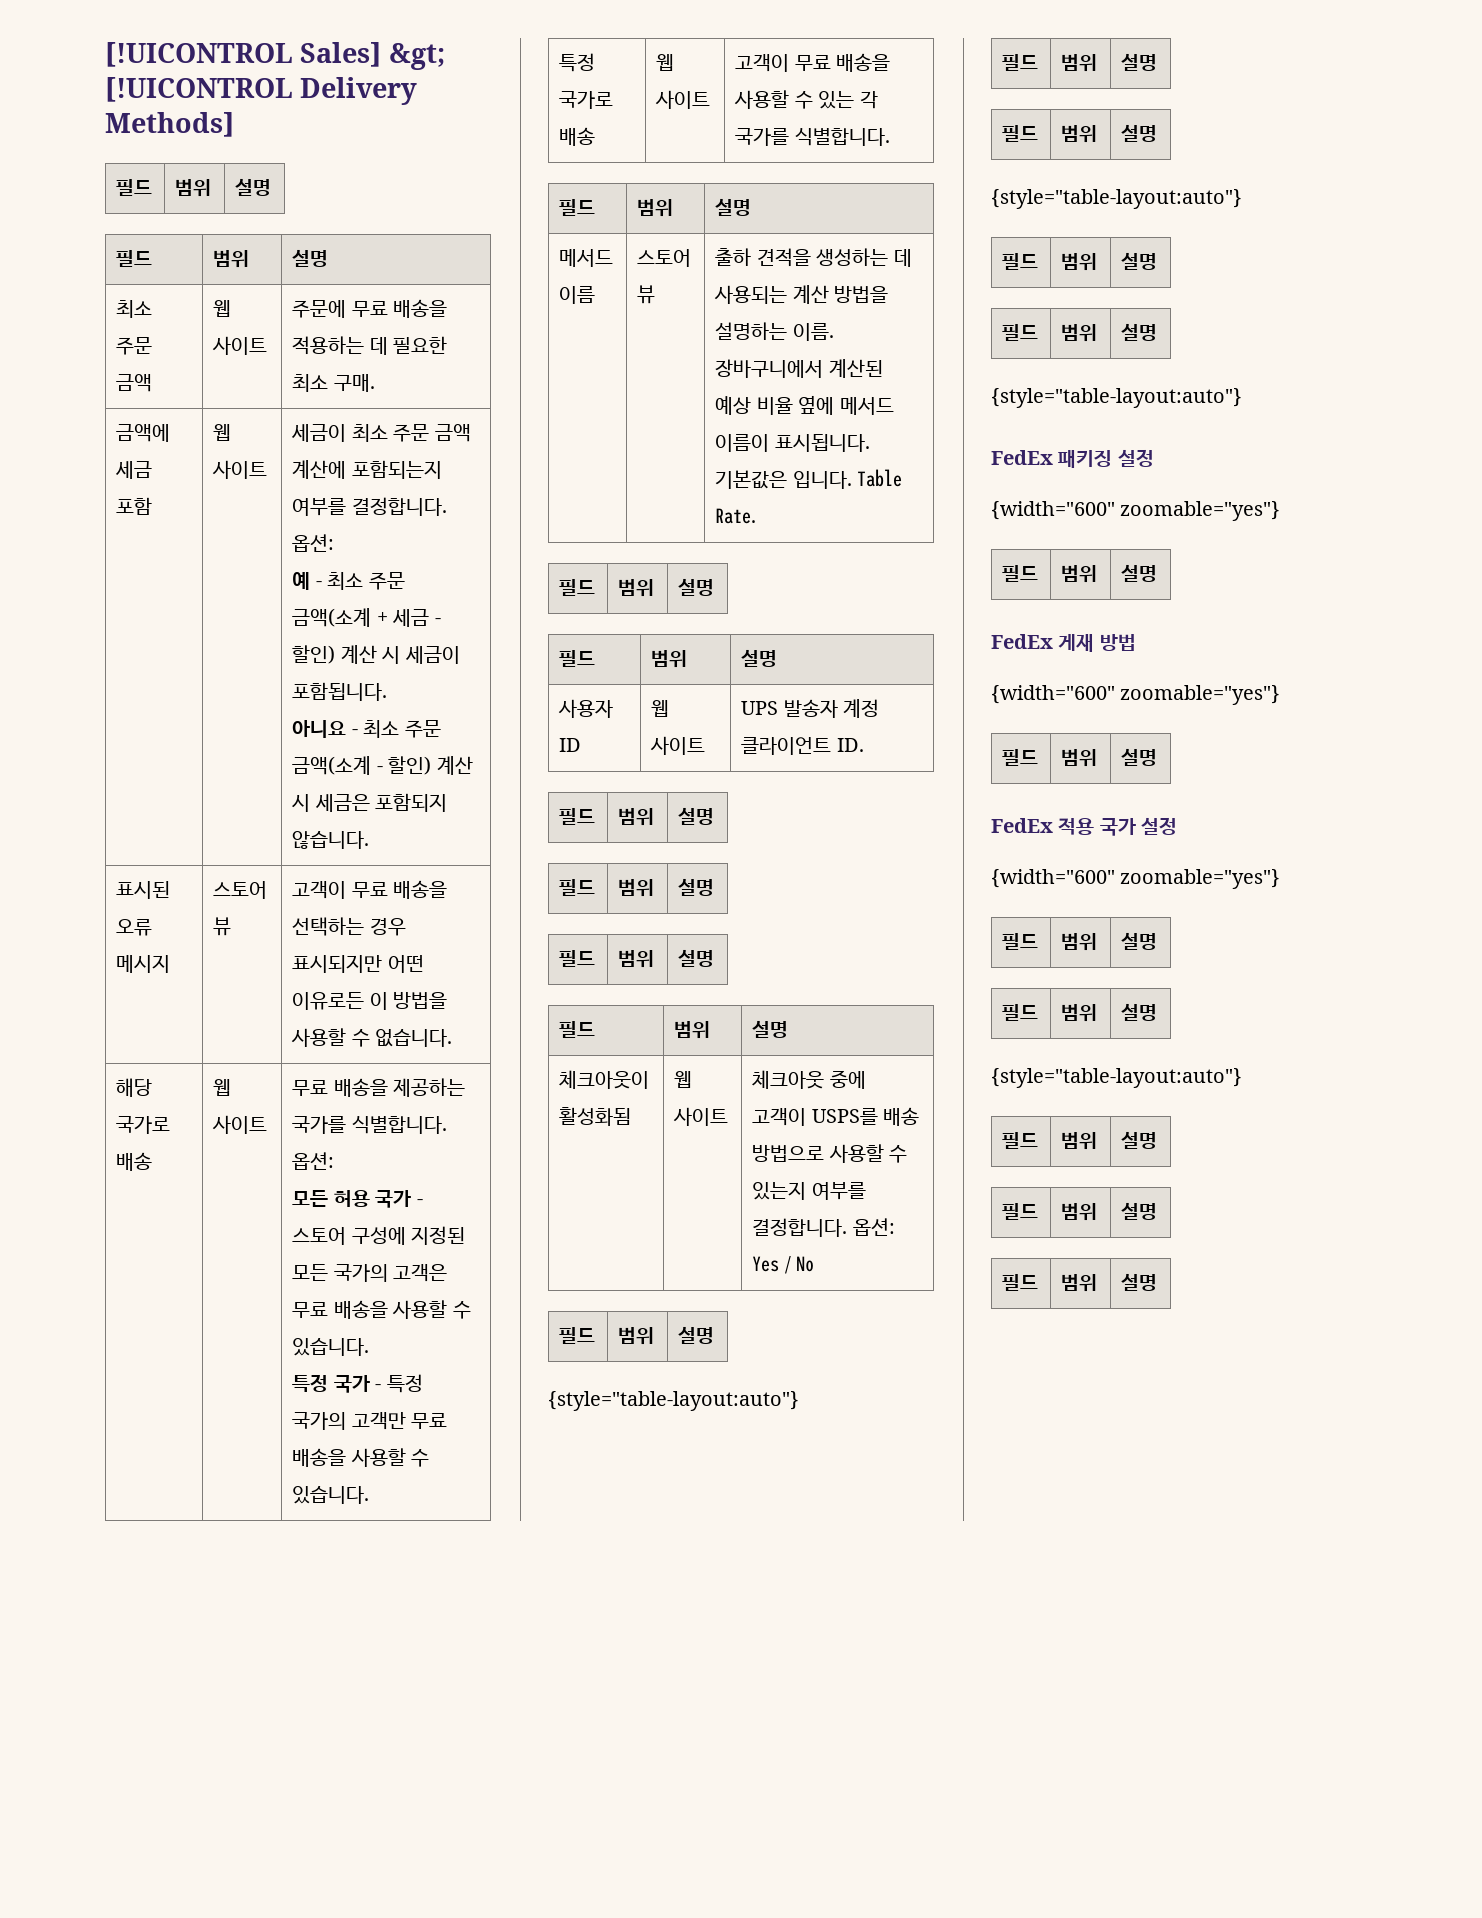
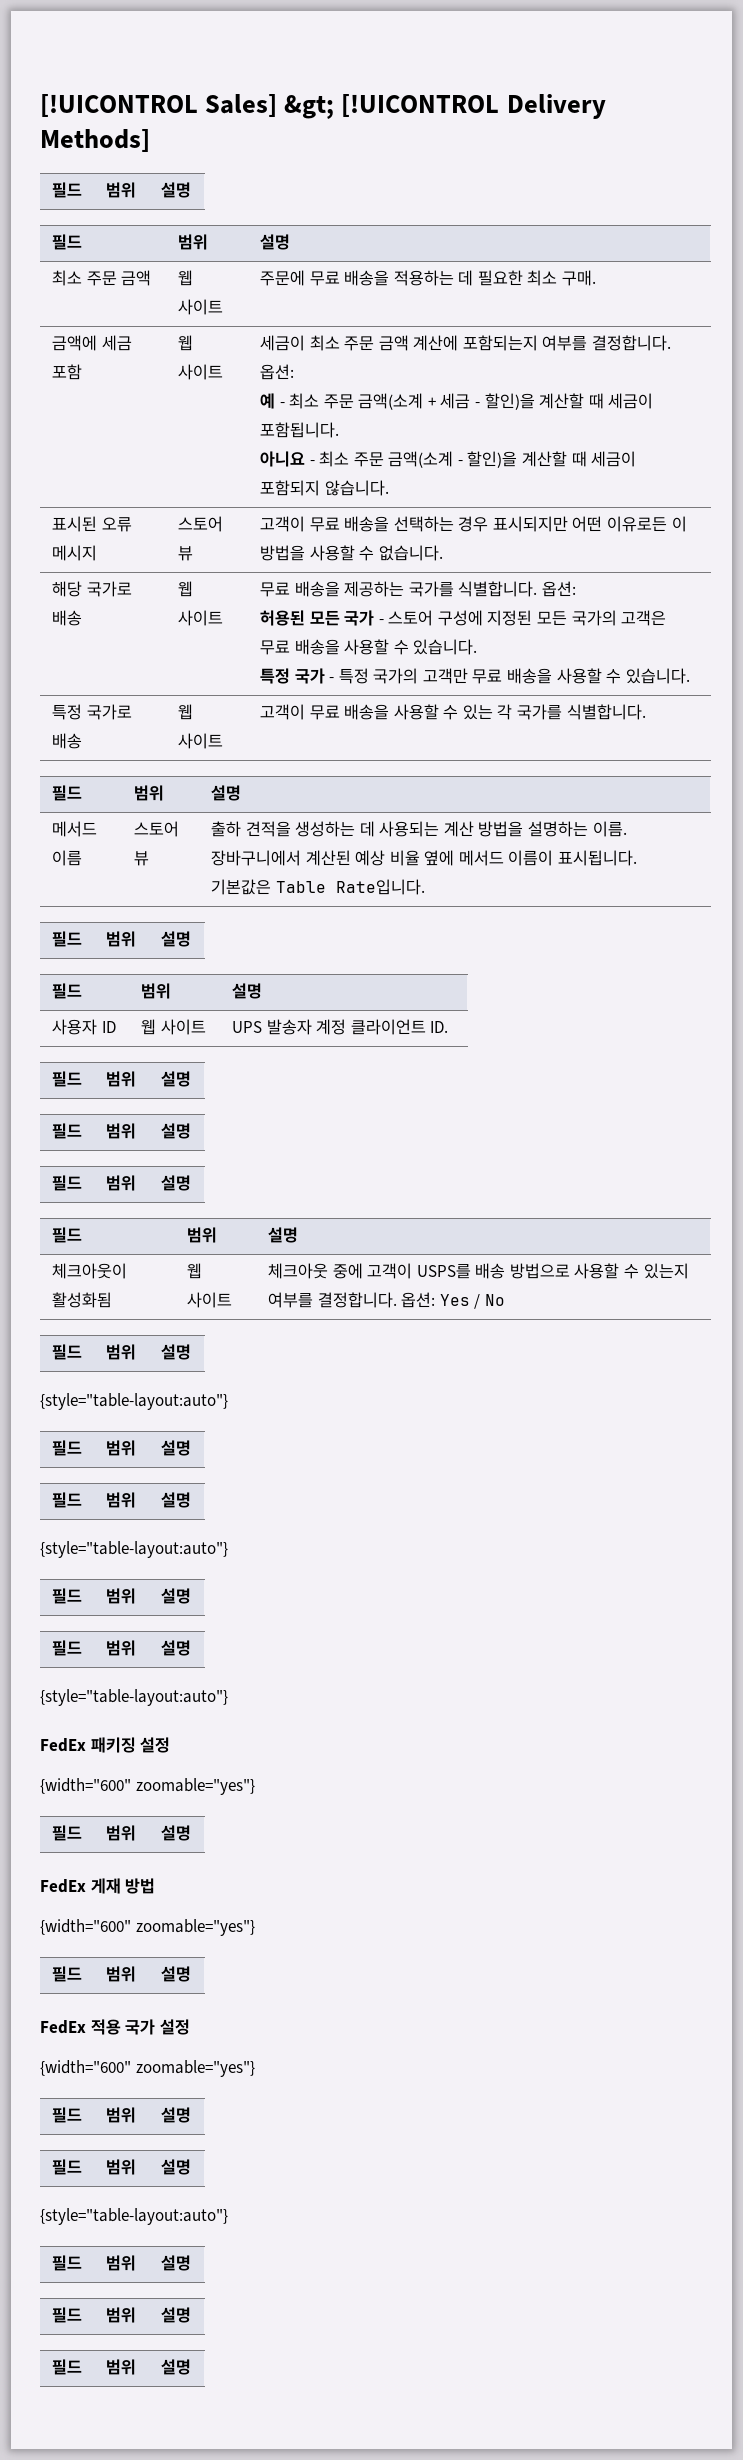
[292,645,401,664] 할인) 계산 시 -> [484,393,604,410] 할인)을 계산할 때
[388,756,473,775] [292,794,370,812] 할인) 계산 시 세금은 -> [467,451,637,468] 할인)을 계산할 때 세금이
[292,1190,370,1207] 모든 허용 -> [259,610,340,626] 허용된 모든
[792,469,903,489] [715,508,757,524] 입니다. Table Rate. -> [275,879,425,895] Table Rate입니다.

